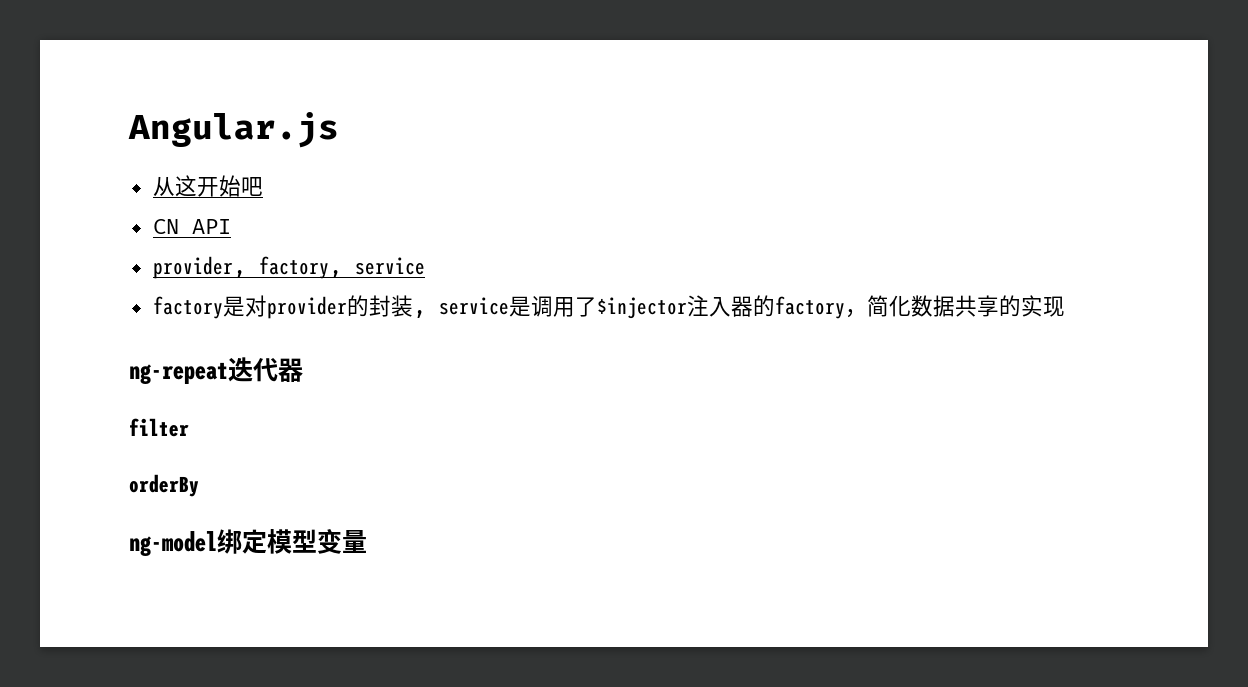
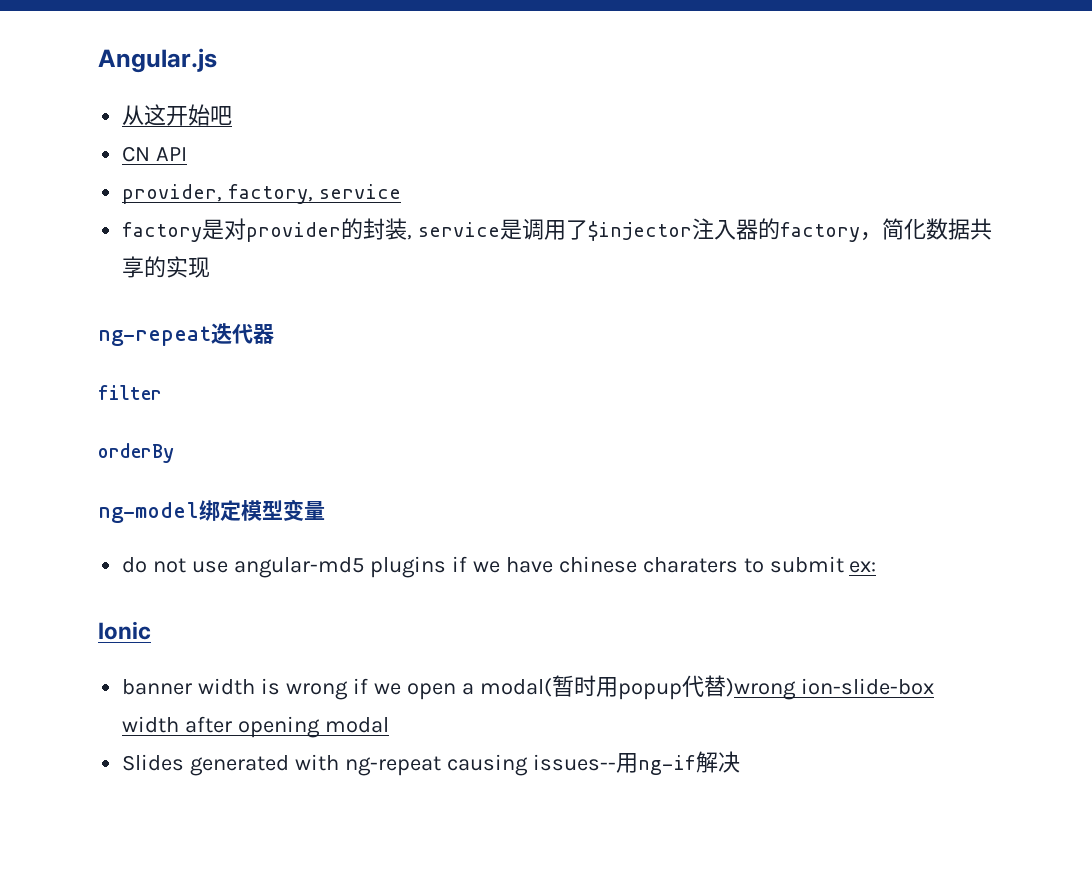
(367, 541) none -> [122,556,877,578] [98,621,151,640] [122,675,934,700] [122,716,390,738] [122,751,740,776] // do not use angular-md5 plugins if we have chinese charaters to submit ex: // Ionic // banner width is wrong if we open a modal(暂时用popup代替)wrong ion-slide-box width after opening modal // Slides generated with ng-repeat causing issues--用ng-if解决

